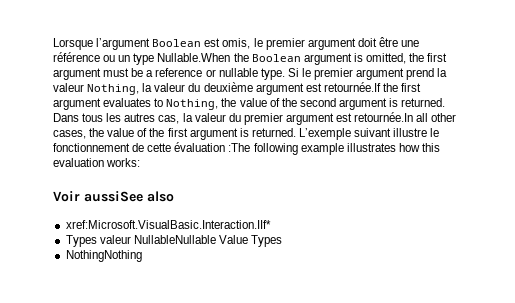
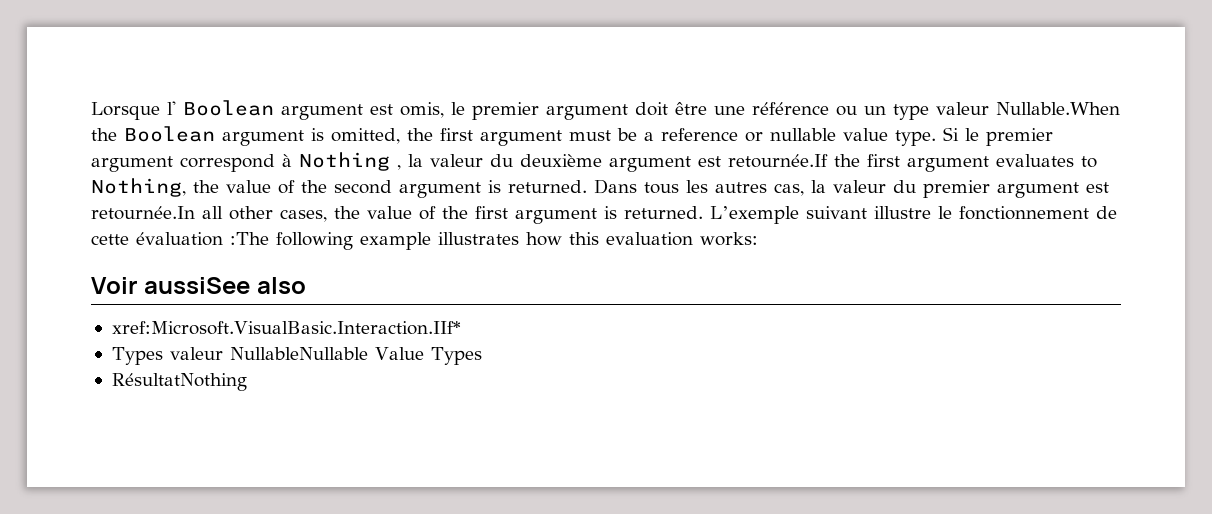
[96,38,202,50] l’argument Boolean -> [167,100,363,120] l' Boolean argument
(155, 59) none -> [936,102,989,115] valeur
(258, 72) none -> [843,128,888,141] value
[406,68,448,80] [53,83,140,95] prend la valeur Nothing, -> [180,152,401,172] correspond à Nothing ,
[65,250,142,262] NothingNothing -> [111,373,247,391] RésultatNothing

